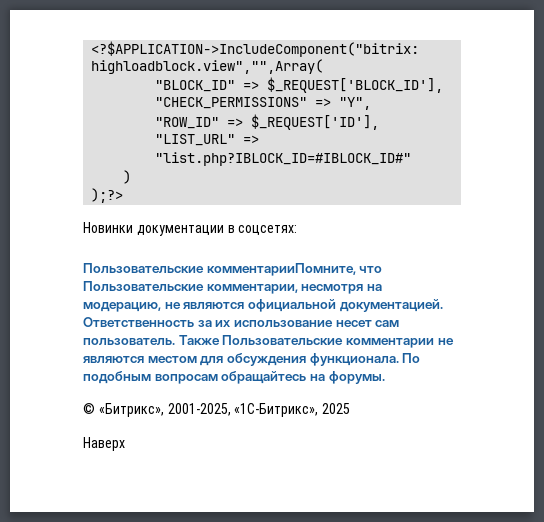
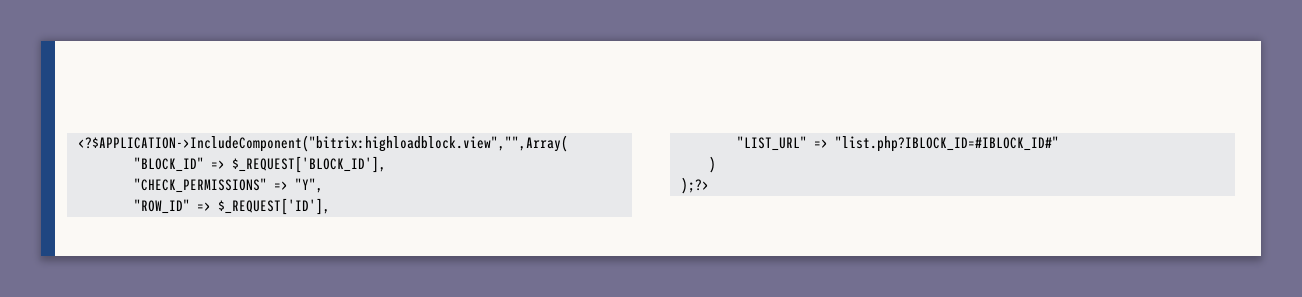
[83,222,298,236] [83,263,383,276] [83,281,382,294] [83,299,443,312] [83,317,400,327] [83,335,454,348] [83,353,421,366] [83,371,385,384] [83,403,351,417] [83,437,125,451] // Новинки документации в соцсетях: // Пользовательские комментарииПомните, что Пользовательские комментарии, несмотря на модерацию, не являются официальной документацией. Ответственность за их использование несет сам пользователь. Также Пользовательские комментарии не являются местом для обсуждения функционала. По подобным вопросам обращайтесь на форумы. // © «Битрикс», 2001-2025, «1С-Битрикс», 2025 // Наверх -> (710, 185) none

